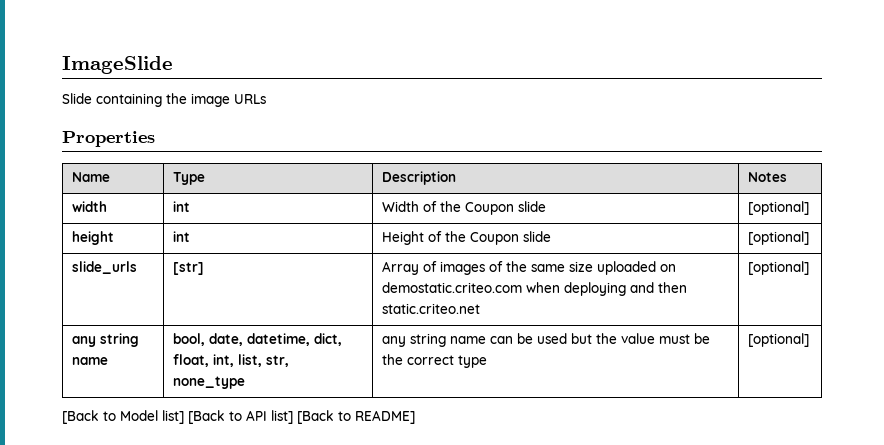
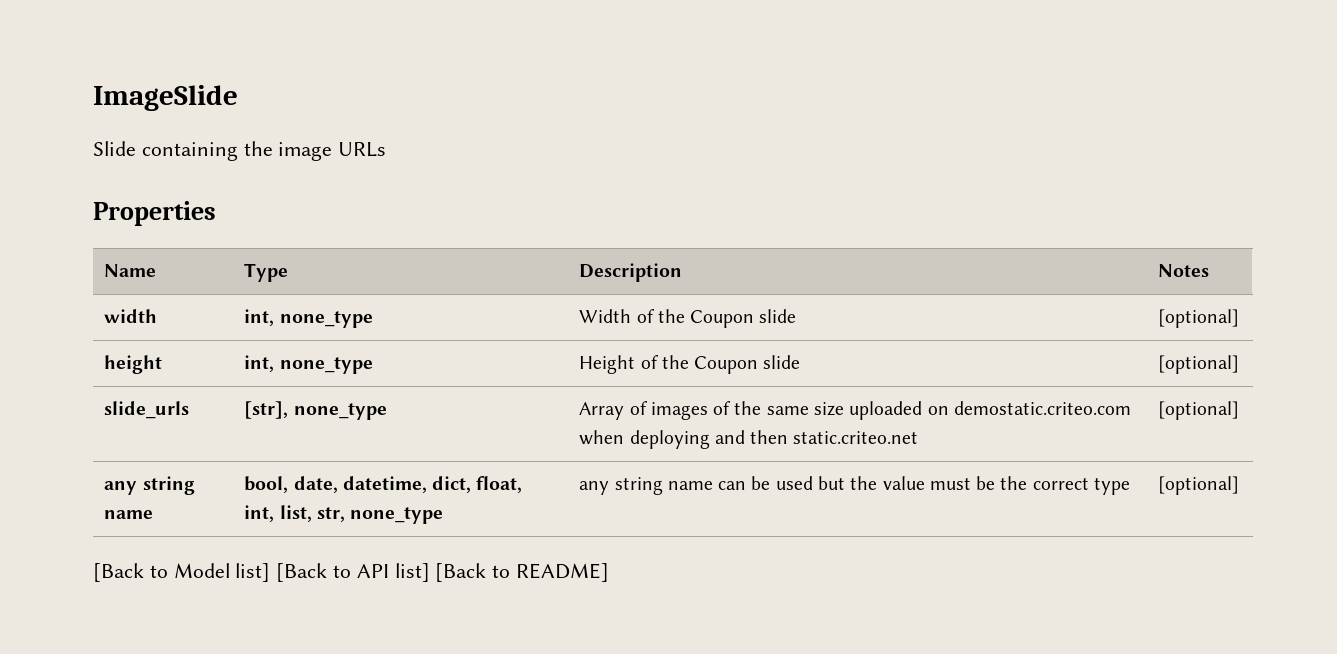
[173,201,191,212] int -> [244,309,373,328] int, none_type
[173,231,191,242] int -> [244,355,373,374] int, none_type
[173,262,205,275] [str] -> [244,401,387,420] [str], none_type

